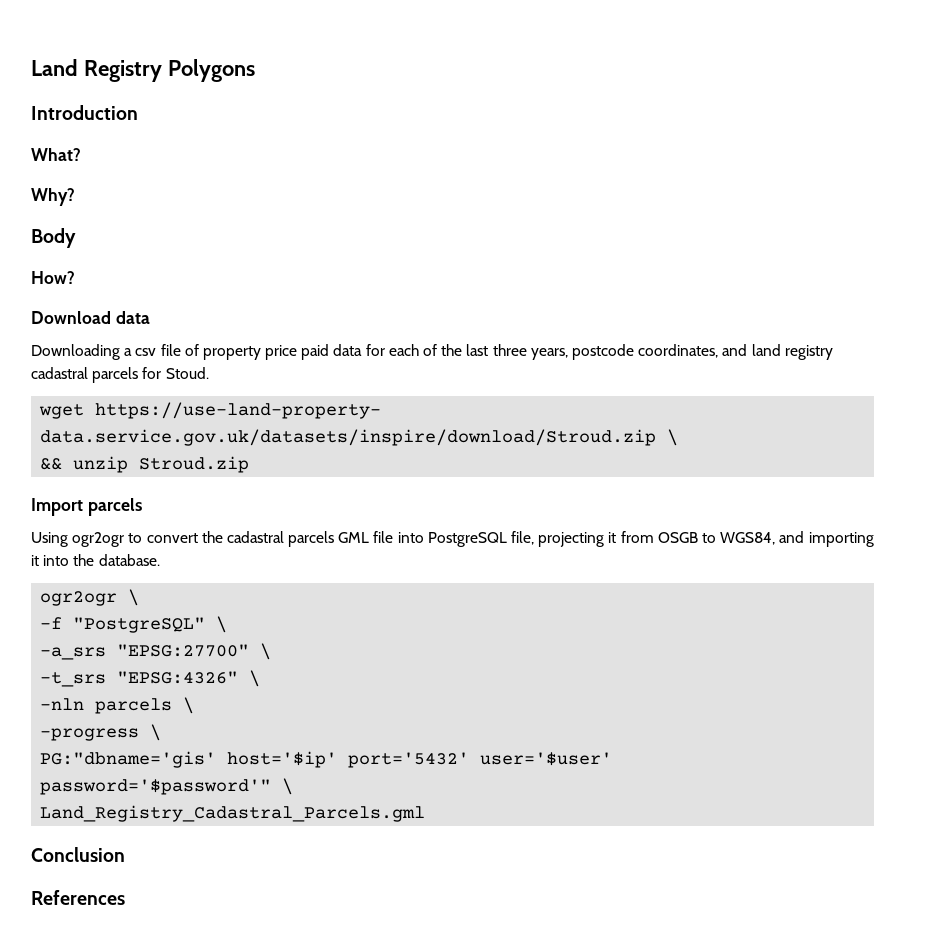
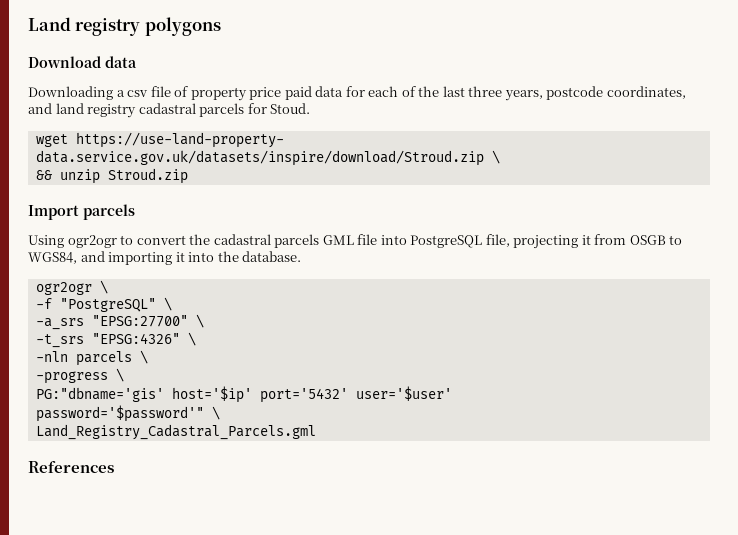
[83,59,255,82] [31,105,138,120] [31,148,81,161] [31,188,75,206] [31,228,76,248] [31,271,75,284] Registry Polygons // Introduction // What? // Why? // Body // How? -> [75,17,221,36] registry polygons
[31,847,125,862] // Conclusion -> (316, 432) none

